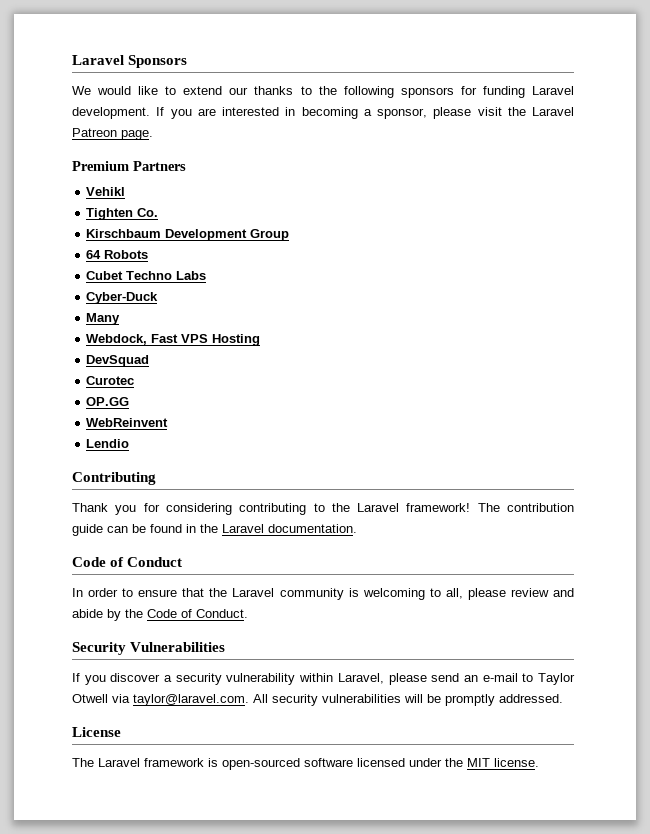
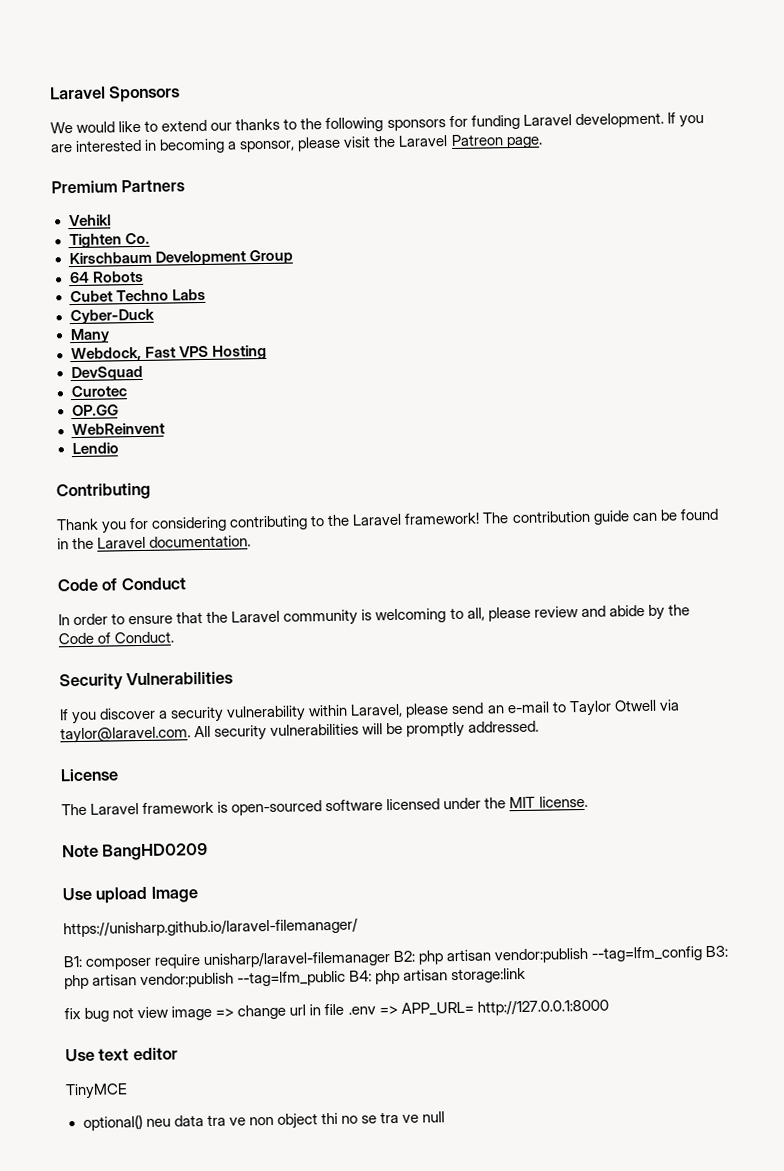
(539, 762) none -> [62,842,209,861] [62,886,199,904] [63,917,358,938] [63,945,729,970] [64,967,527,990] [64,998,609,1022] [65,1047,178,1062] [65,1083,128,1100] [82,1111,446,1131] // Note BangHD0209 // Use upload Image // https://unisharp.github.io/laravel-filemanager/ // B1: composer require unisharp/laravel-filemanager B2: php artisan vendor:publish --tag=lfm_config B3: php artisan vendor:publish --tag=lfm_public B4: php artisan storage:link // fix bug not view image => change url in file .env => APP_URL= http://127.0.0.1:8000 // Use text editor // TinyMCE // optional() neu data tra ve non object thi no se tra ve null

